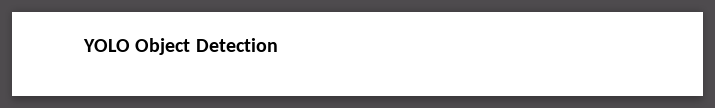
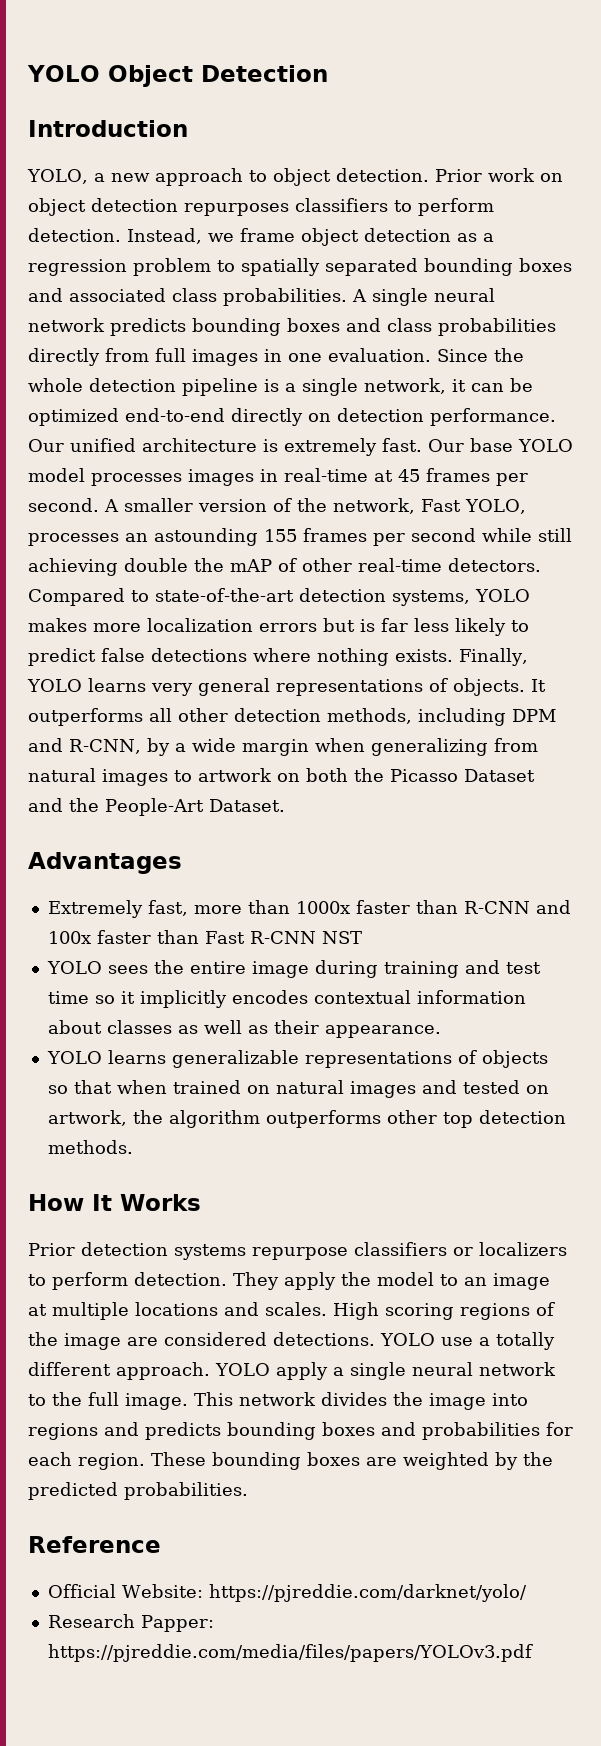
(278, 45) none -> [28,120,188,137] [27,168,563,186] [28,198,494,216] [28,228,494,246] [28,258,572,276] [28,288,495,306] [28,318,556,336] [28,348,524,366] [28,378,533,396] [28,408,556,426] [28,438,573,456] [28,468,528,486] [28,498,526,514] [28,528,572,546] [28,558,541,576] [28,588,530,606] [28,618,529,636] [28,648,528,666] [27,678,546,696] [28,708,556,726] [28,738,538,756] [28,768,535,786] [28,798,285,816] [28,852,182,874] [47,900,571,918] [47,930,362,944] [46,960,541,978] [47,990,526,1008] [47,1020,441,1038] [46,1050,548,1068] [47,1080,549,1098] [47,1110,566,1128] [47,1140,133,1154] [28,1194,201,1211] [28,1242,567,1260] [28,1272,550,1290] [28,1302,555,1320] [28,1332,555,1350] [28,1362,556,1380] [28,1392,528,1410] [28,1422,573,1440] [28,1452,553,1470] [28,1482,248,1500] [28,1536,161,1553] [47,1584,527,1602] [47,1614,214,1632] [47,1644,533,1662] // Introduction // YOLO, a new approach to object detection. Prior work on object detection repurposes classifiers to perform detection. Instead, we frame object detection as a regression problem to spatially separated bounding boxes and associated class probabilities. A single neural network predicts bounding boxes and class probabilities directly from full images in one evaluation. Since the whole detection pipeline is a single network, it can be optimized end-to-end directly on detection performance. Our unified architecture is extremely fast. Our base YOLO model processes images in real-time at 45 frames per second. A smaller version of the network, Fast YOLO, processes an astounding 155 frames per second while still achieving double the mAP of other real-time detectors. Compared to state-of-the-art detection systems, YOLO makes more localization errors but is far less likely to predict false detections where nothing exists. Finally, YOLO learns very general representations of objects. It outperforms all other detection methods, including DPM and R-CNN, by a wide margin when generalizing from natural images to artwork on both the Picasso Dataset and the People-Art Dataset. // Advantages // Extremely fast, more than 1000x faster than R-CNN and 100x faster than Fast R-CNN NST // YOLO sees the entire image during training and test time so it implicitly encodes contextual information about classes as well as their appearance. // YOLO learns generalizable representations of objects so that when trained on natural images and tested on artwork, the algorithm outperforms other top detection methods. // How It Works // Prior detection systems repurpose classifiers or localizers to perform detection. They apply the model to an image at multiple locations and scales. High scoring regions of the image are considered detections. YOLO use a totally different approach. YOLO apply a single neural network to the full image. This network divides the image into regions and predicts bounding boxes and probabilities for each region. These bounding boxes are weighted by the predicted probabilities. // Reference // Official Website: https://pjreddie.com/darknet/yolo/ // Research Papper: https://pjreddie.com/media/files/papers/YOLOv3.pdf

